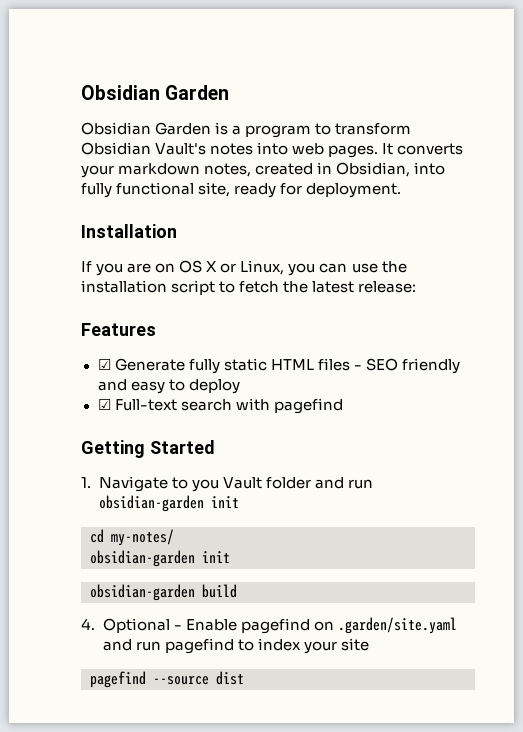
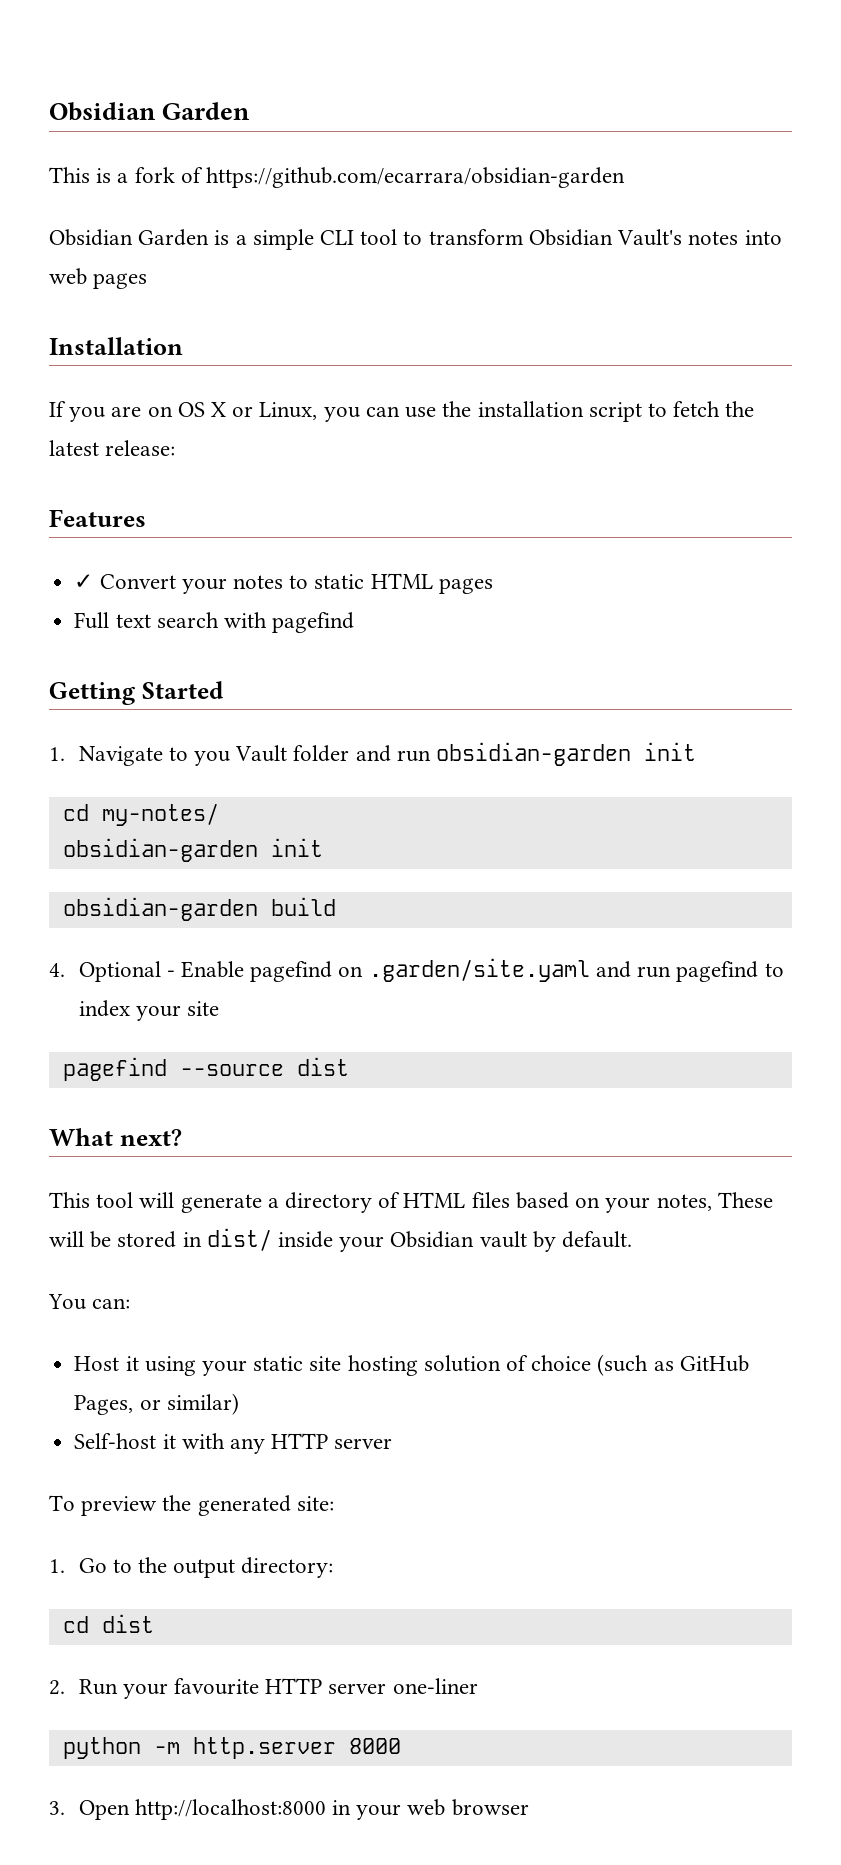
[81,85,230,100] Obsidian Garden -> [49,102,251,121] [49,167,626,188] Obsidian Garden // This is a fork of https://github.com/ecarrara/obsidian-garden
[245,125,312,138] program -> [252,229,398,250] simple CLI tool
[328,143,464,158] [81,162,446,178] [81,182,402,198] pages. It converts your markdown notes, created in Obsidian, into fully functional site, ready for deployment. -> [93,273,148,289] pages
[97,358,460,374] [97,379,240,394] [97,399,177,411] ☑ Generate fully static HTML files - SEO friendly and easy to deploy // ☑ Full-text -> [74,573,493,594] [74,612,151,629] ✓ Convert your notes to static HTML pages // Full text
(244, 678) none -> [49,1128,182,1146] [49,1192,773,1213] [49,1228,633,1252] [48,1294,131,1310] [74,1354,749,1376] [74,1393,239,1415] [74,1433,393,1454] [49,1495,334,1516] [49,1557,334,1578] [62,1614,154,1633] [49,1678,478,1699] [62,1737,401,1759] [49,1799,529,1820] // What next? // This tool will generate a directory of HTML files based on your notes, These will be stored in dist/ inside your Obsidian vault by default. // You can: // Host it using your static site hosting solution of choice (such as GitHub Pages, or similar) // Self-host it with any HTTP server // To preview the generated site: // 1. Go to the output directory: // cd dist // 2. Run your favourite HTTP server one-liner // python -m http.server 8000 // 3. Open http://localhost:8000 in your web browser

